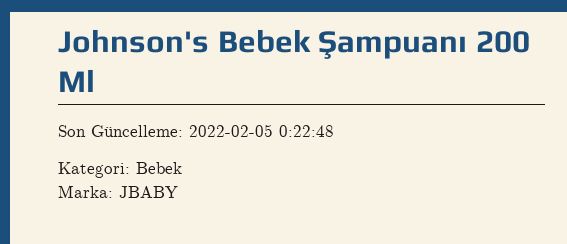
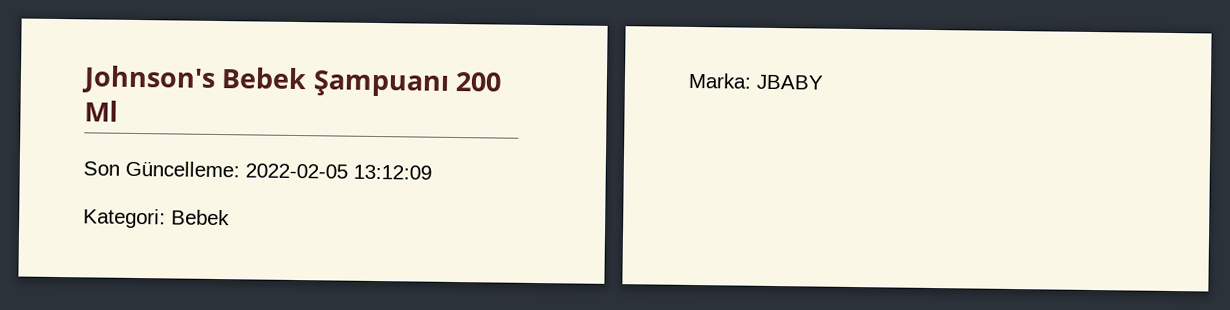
[279,125,334,137] 0:22:48 -> [353,164,432,180] 13:12:09

